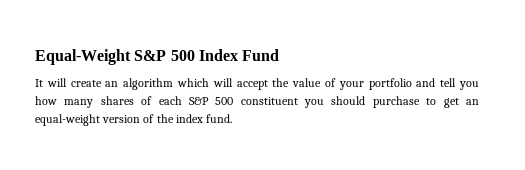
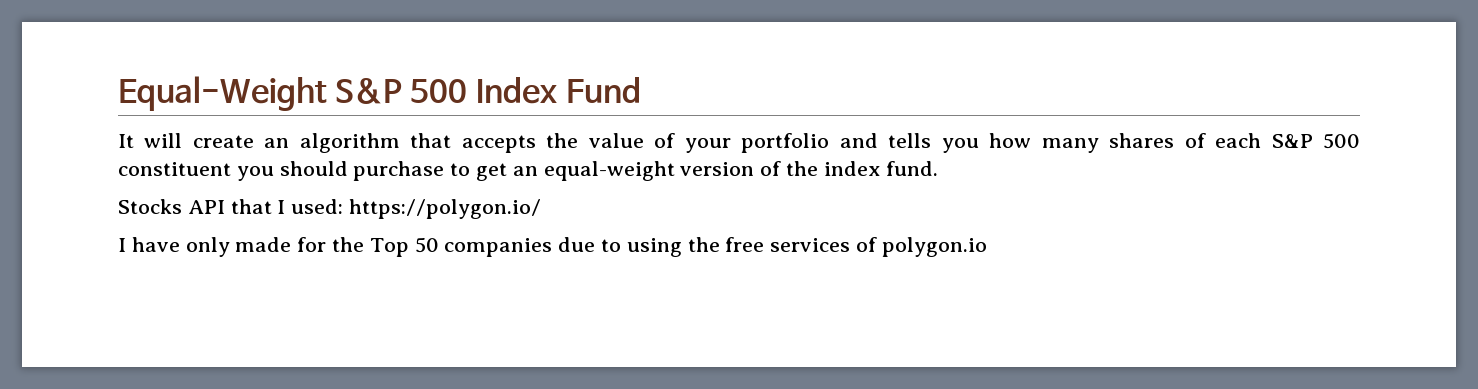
[177,78,268,90] which will accept -> [410,133,536,153] that accepts
[440,78,457,87] tell -> [888,133,932,148] tells
(233, 118) none -> [118,199,542,219] [118,237,987,257] // Stocks API that I used: https://polygon.io/ // I have only made for the Top 50 companies due to using the free services of polygon.io

